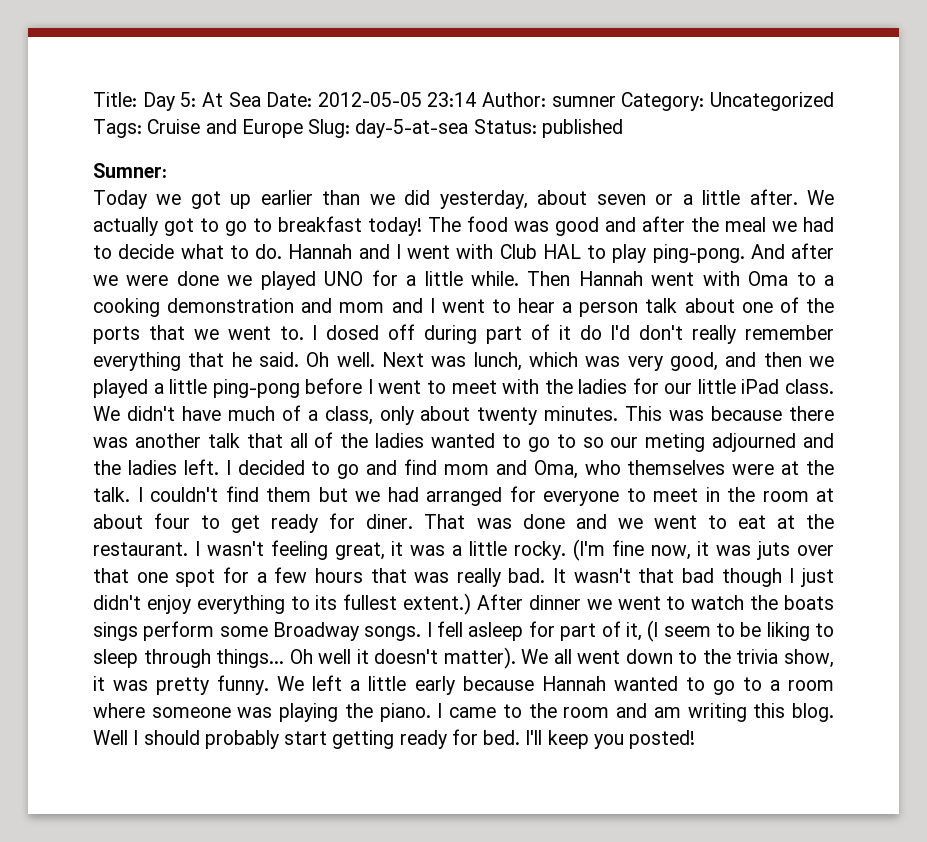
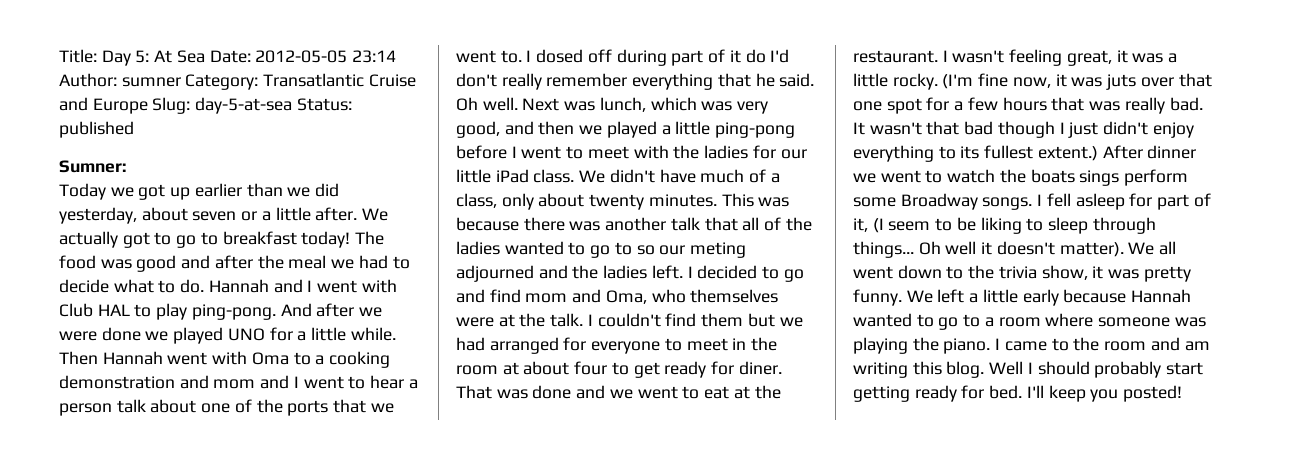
[710,92,834,111] [93,119,142,138] Uncategorized Tags: -> [263,73,365,87] Transatlantic

